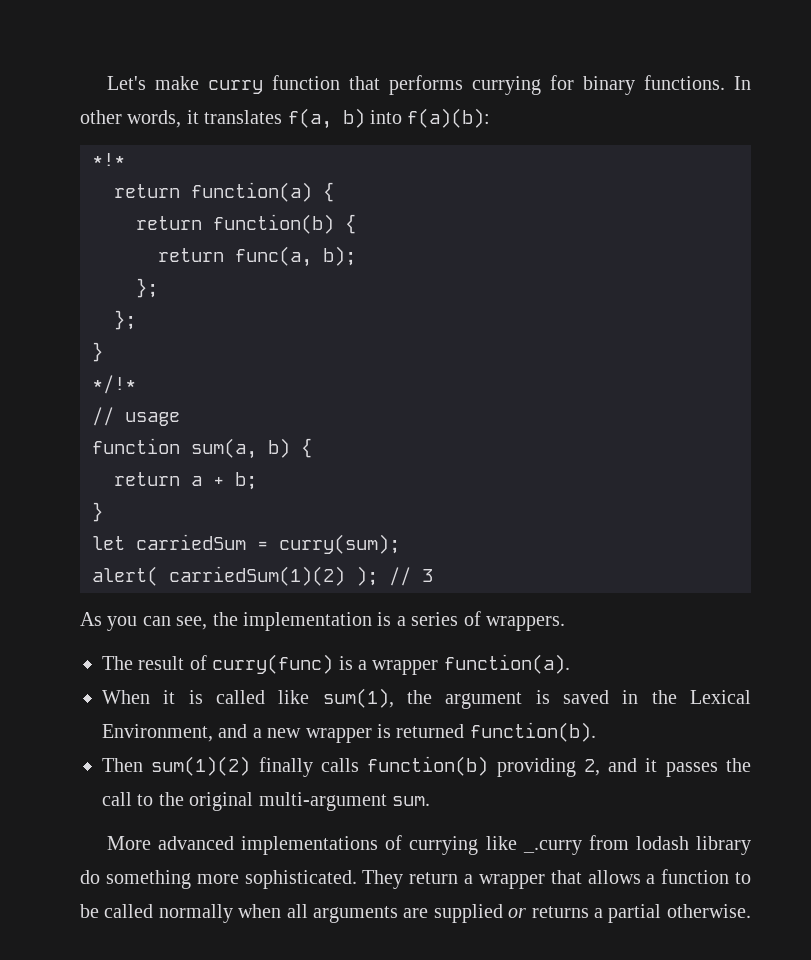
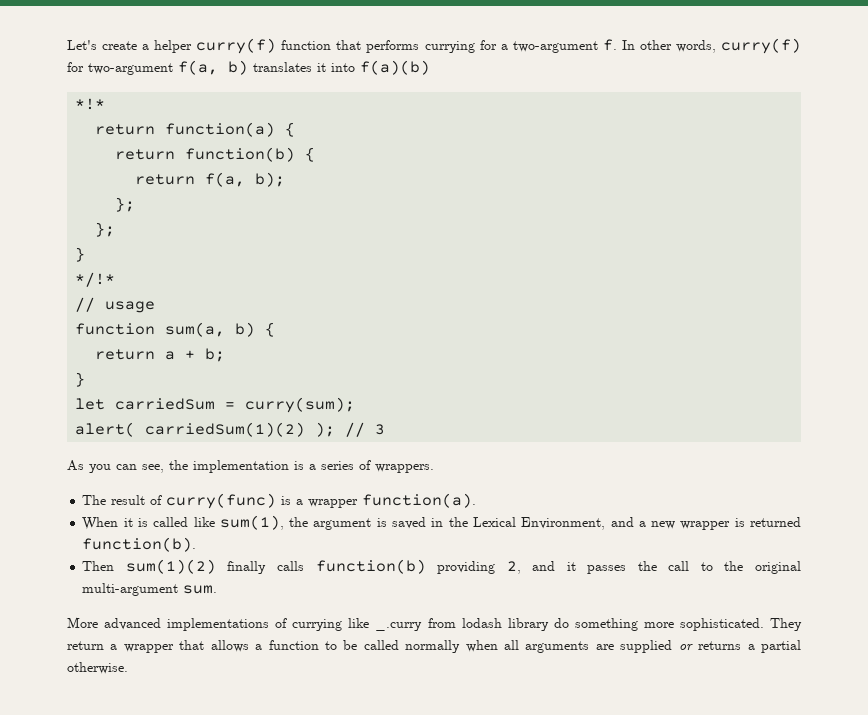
[155,76,264,94] make curry -> [102,38,277,54] create a helper curry(f)
[583,75,751,95] [80,108,491,129] binary functions. In other words, it translates f(a, b) into f(a)(b): -> [500,38,801,54] [67,60,430,75] a two-argument f. In other words, curry(f) for two-argument f(a, b) translates it into f(a)(b)
[235,246,312,267] func(a, -> [205,172,246,187] f(a,

